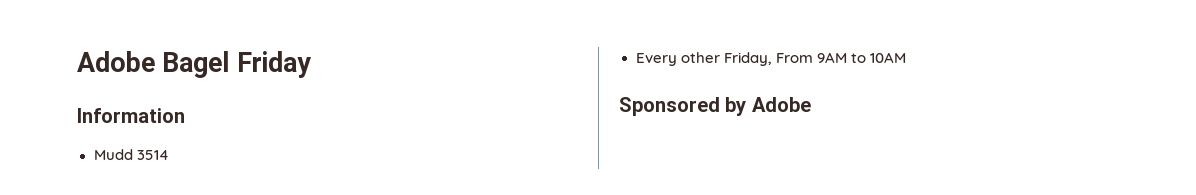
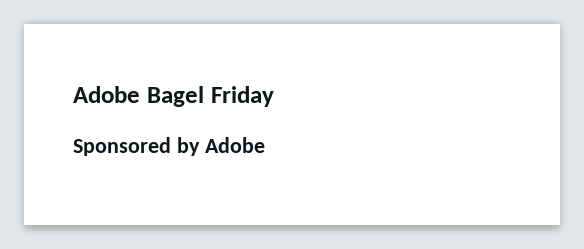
[77,108,185,123] [93,149,169,160] [635,52,906,66] // Information // Mudd 3514 // Every other Friday, From 9AM to 10AM -> (274, 96) none

